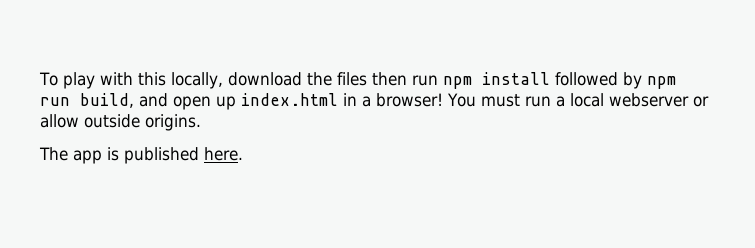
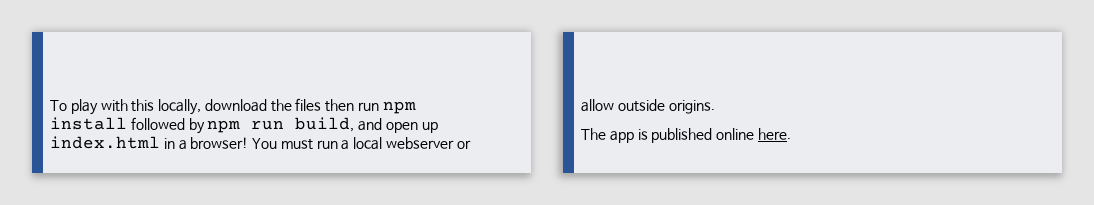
(199, 155) none -> [716,128,755,140] online

